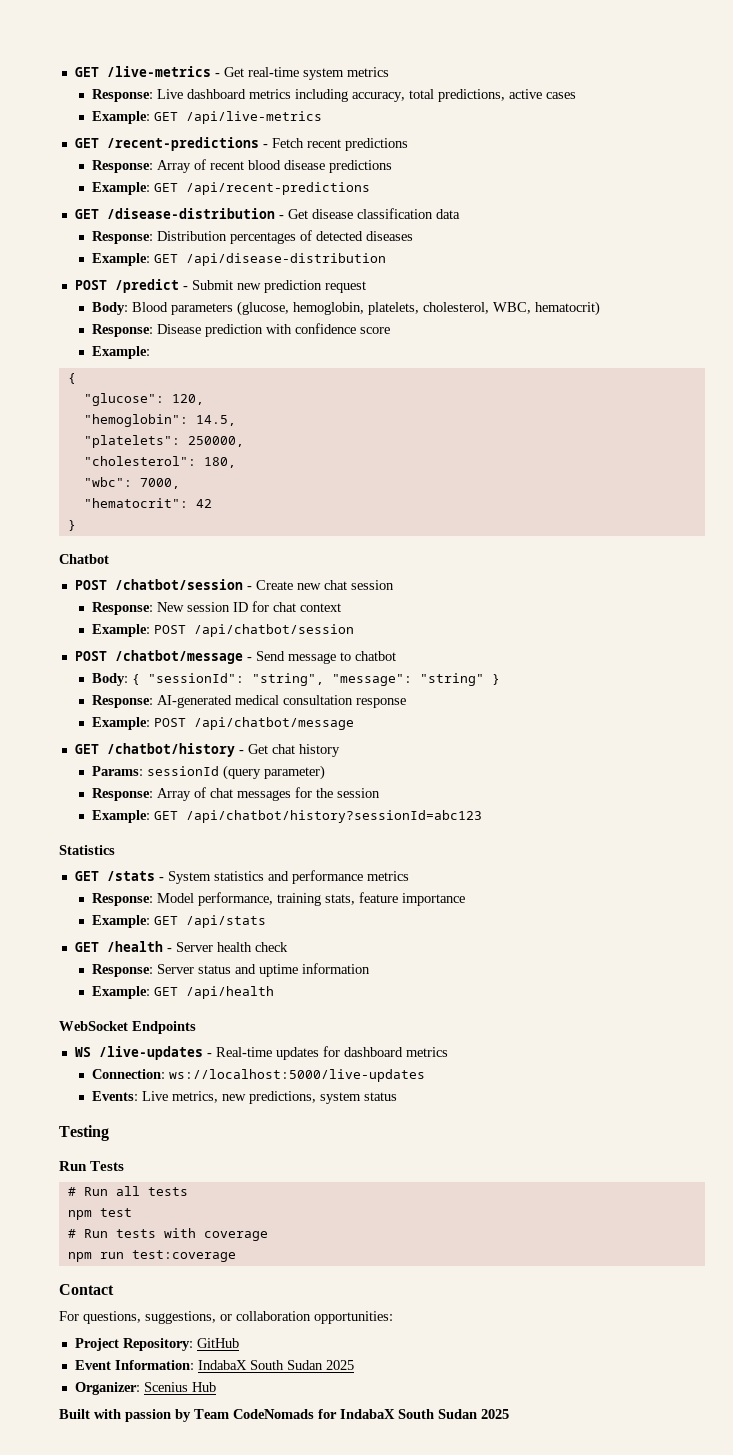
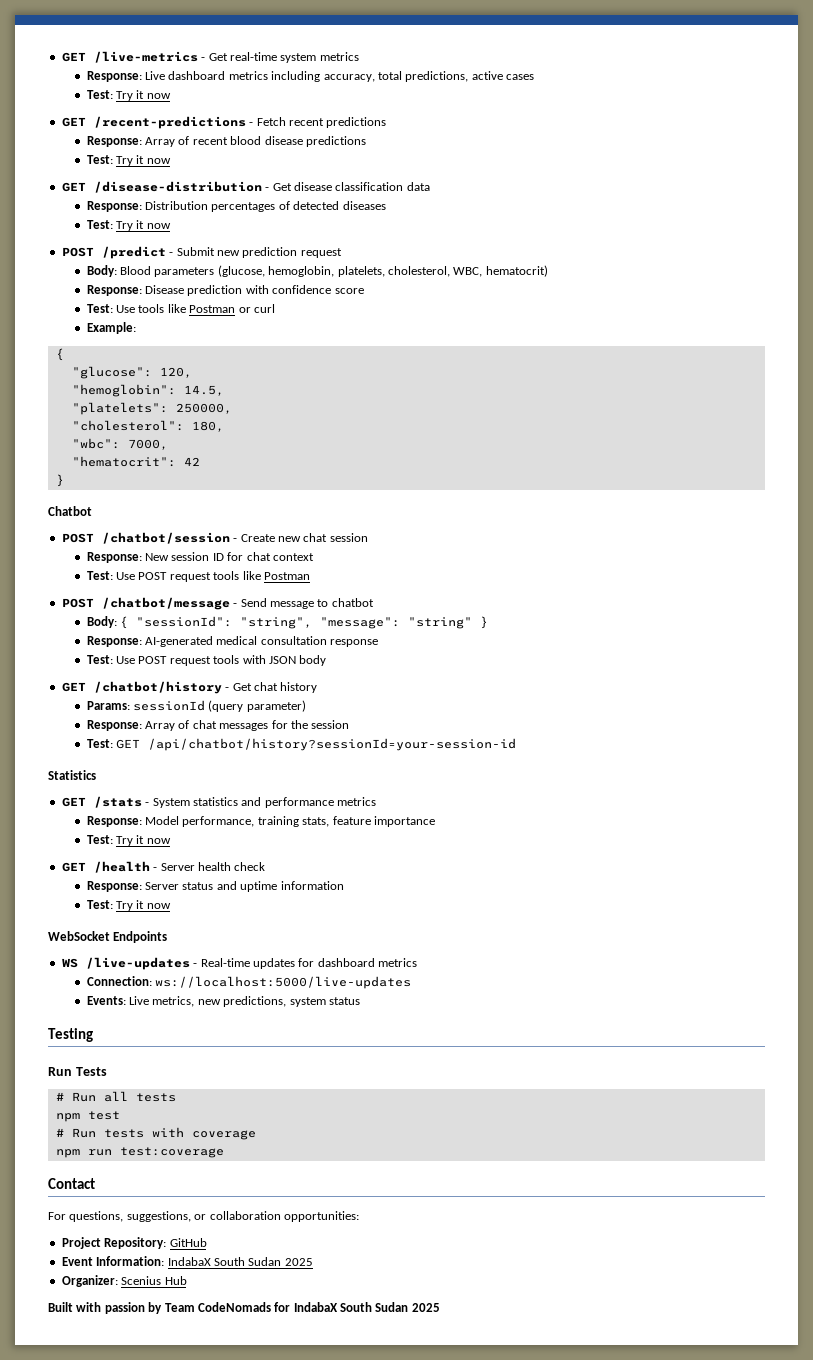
[92,111,323,124] Example: GET /api/live-metrics -> [86,90,171,101] Test: Try it now
[92,182,371,195] Example: GET /api/recent-predictions -> [86,155,171,166] Test: Try it now
[92,253,387,266] Example: GET /api/disease-distribution -> [86,220,171,231] Test: Try it now
(391, 330) none -> [86,304,275,313] // Test: Use tools like Postman or curl
[92,624,355,637] Example: POST /api/chatbot/session -> [86,571,310,582] Test: Use POST request tools like Postman
[92,717,355,730] Example: POST /api/chatbot/message -> [86,655,327,666] Test: Use POST request tools with JSON body
[92,810,483,823] Example: GET /api/chatbot/history?sessionId=abc123 -> [86,738,517,751] Test: GET /api/chatbot/history?sessionId=your-session-id
[92,915,267,928] Example: GET /api/stats -> [86,835,171,846] Test: Try it now
[92,986,275,999] Example: GET /api/health -> [86,900,171,911] Test: Try it now

